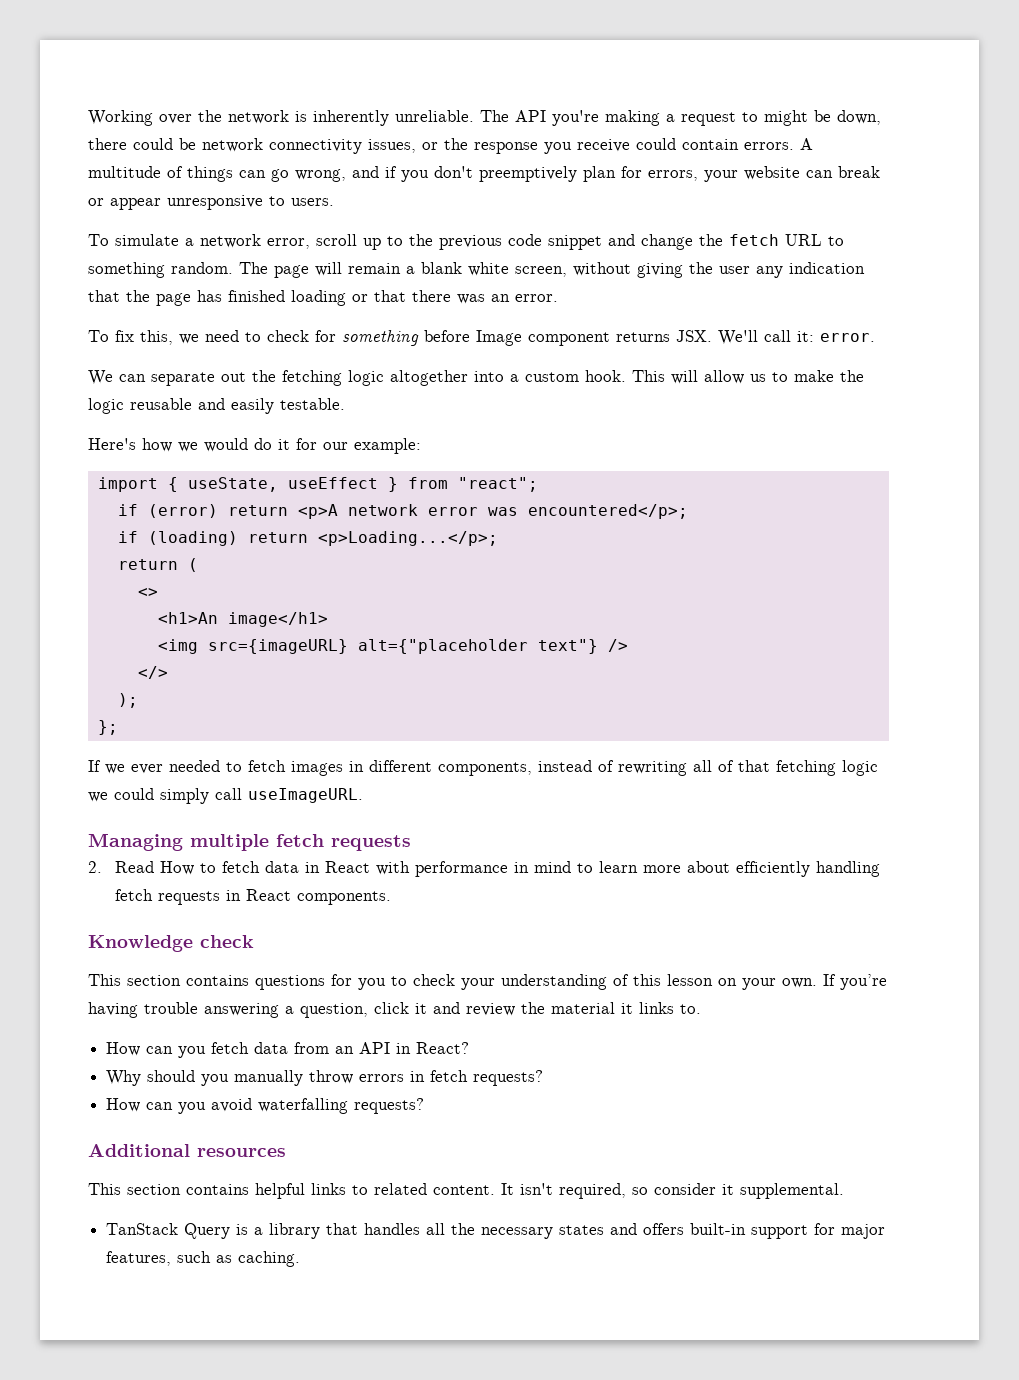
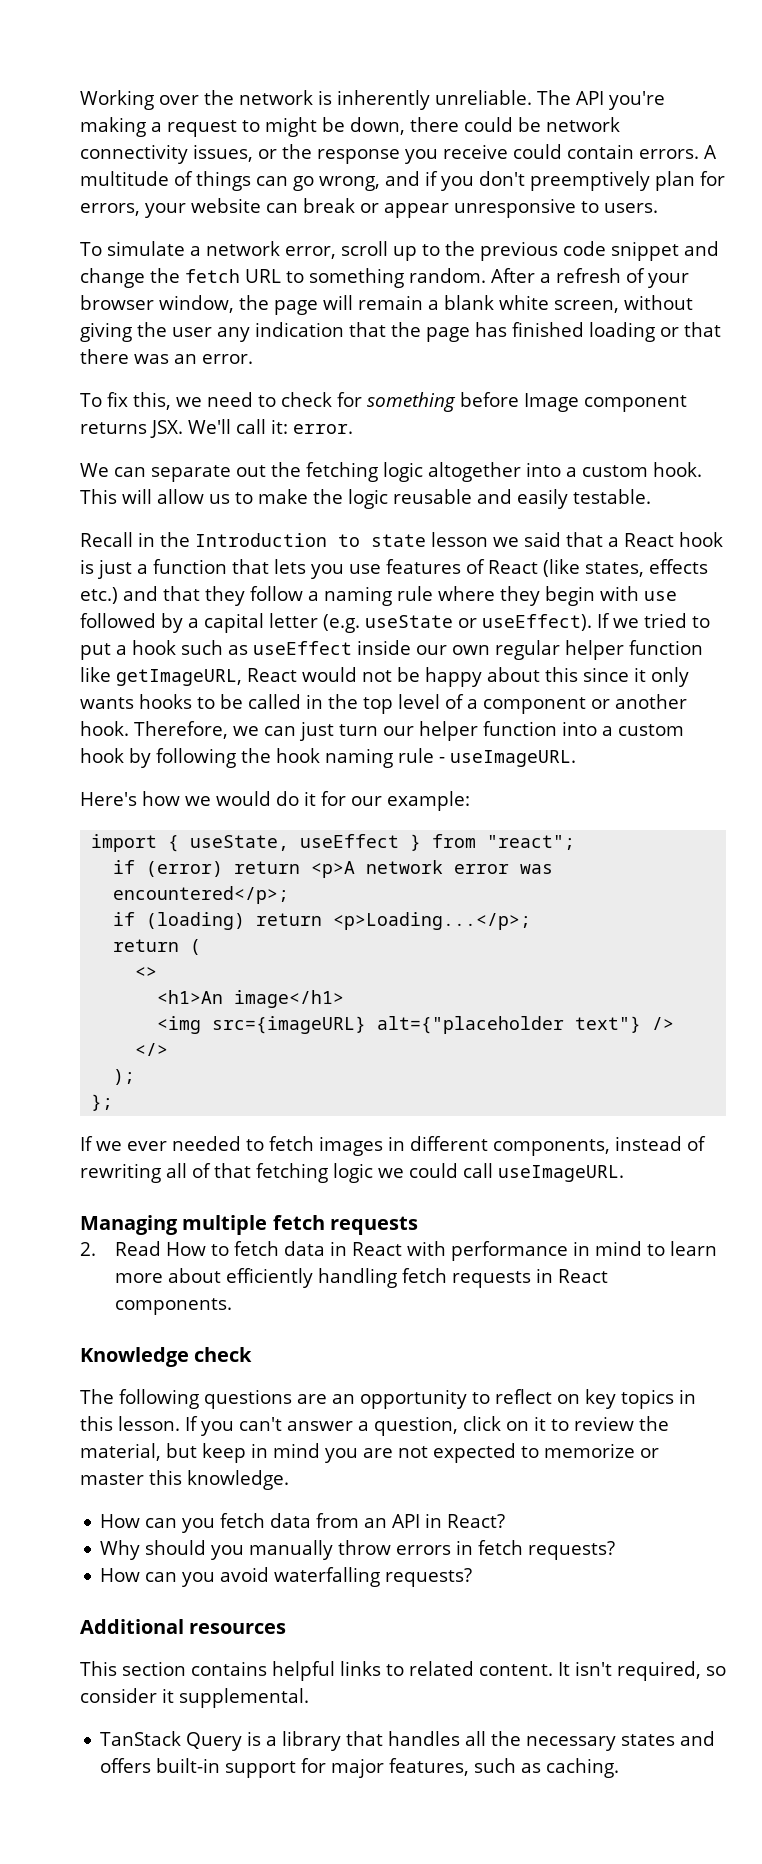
[239,262,268,274] The -> [491,268,689,288] [80,295,269,313] After a refresh of your browser window, the
(345, 404) none -> [80,532,723,547] [80,559,708,579] [80,586,677,606] [80,613,710,633] [80,640,703,660] [80,667,689,687] [80,694,687,714] [80,721,684,741] [80,748,576,768] // Recall in the Introduction to state lesson we said that a React hook is just a function that lets you use features of React (like states, effects etc.) and that they follow a naming rule where they begin with use followed by a capital letter (e.g. useState or useEffect). If we tried to put a hook such as useEffect inside our own regular helper function like getImageURL, React would not be happy about this since it only wants hooks to be called in the top level of a component or another hook. Therefore, we can just turn our helper function into a custom hook by following the hook naming rule - useImageURL.
[160,788,209,804] simply -> (458, 1170) none
[88,974,887,990] [88,1002,701,1018] This section contains questions for you to check your understanding of this lesson on your own. If you’re having trouble answering a question, click it and review the material it links to. -> [80,1389,696,1409] [80,1416,669,1436] [80,1443,659,1463] [80,1470,289,1490] The following questions are an opportunity to reflect on key topics in this lesson. If you can't answer a question, click on it to review the material, but keep in mind you are not expected to memorize or master this knowledge.

